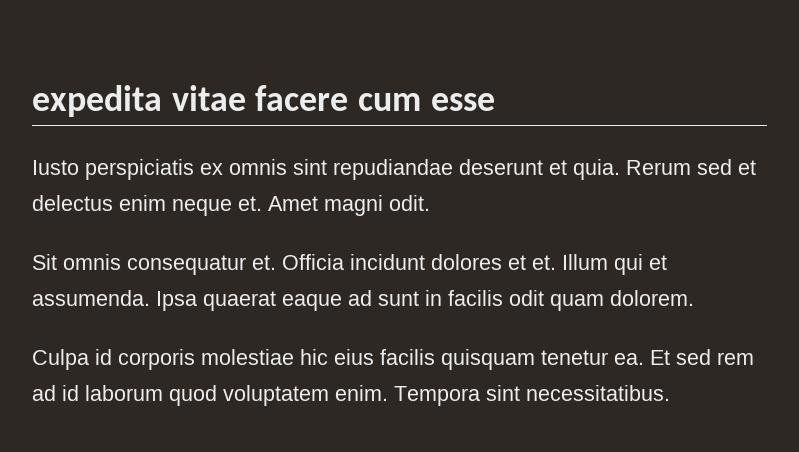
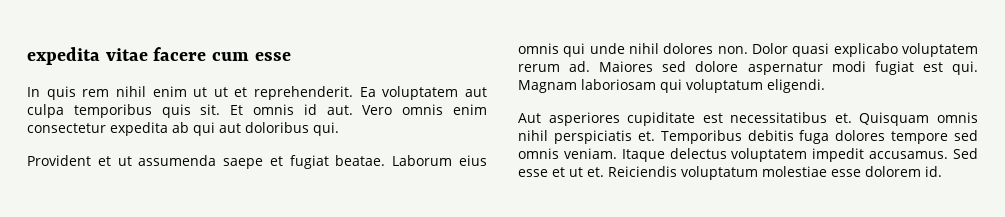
[32,159,756,180] [32,195,430,216] [32,254,667,275] [32,290,694,311] [32,349,754,370] [32,385,670,406] Iusto perspiciatis ex omnis sint repudiandae deserunt et quia. Rerum sed et delectus enim neque et. Amet magni odit. // Sit omnis consequatur et. Officia incidunt dolores et et. Illum qui et assumenda. Ipsa quaerat eaque ad sunt in facilis odit quam dolorem. // Culpa id corporis molestiae hic eius facilis quisquam tenetur ea. Et sed rem ad id laborum quod voluptatem enim. Tempora sint necessitatibus. -> [27,86,487,100] [27,104,488,118] [27,122,339,136] [27,155,487,169] [518,43,978,57] [518,61,978,75] [518,79,825,93] [518,112,978,126] [518,130,978,144] [518,148,978,162] [518,166,942,180] In quis rem nihil enim ut ut et reprehenderit. Ea voluptatem aut culpa temporibus quis sit. Et omnis id aut. Vero omnis enim consectetur expedita ab qui aut doloribus qui. // Provident et ut assumenda saepe et fugiat beatae. Laborum eius omnis qui unde nihil dolores non. Dolor quasi explicabo voluptatem rerum ad. Maiores sed dolore aspernatur modi fugiat est qui. Magnam laboriosam qui voluptatum eligendi. // Aut asperiores cupiditate est necessitatibus et. Quisquam omnis nihil perspiciatis et. Temporibus debitis fuga dolores tempore sed omnis veniam. Itaque delectus voluptatem impedit accusamus. Sed esse et ut et. Reiciendis voluptatum molestiae esse dolorem id.

